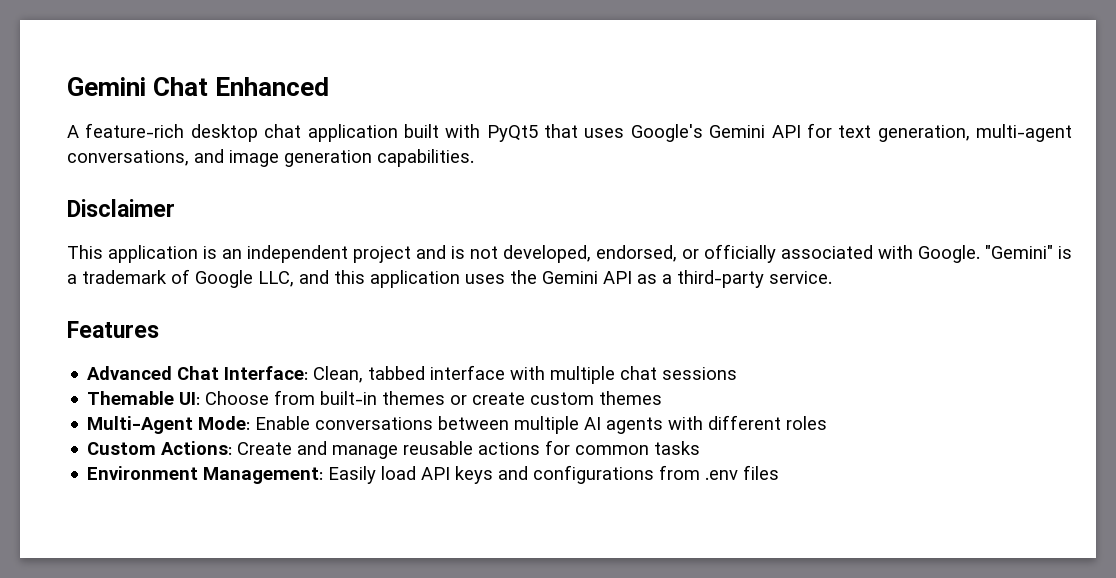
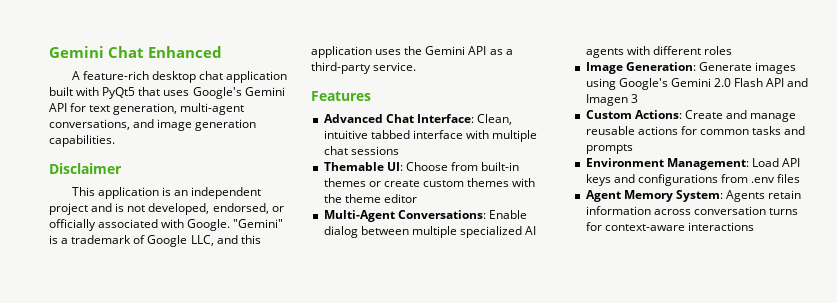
(364, 374) none -> [323,130,368,139] intuitive
[87,416,434,434] // Multi-Agent Mode: Enable conversations -> [512,178,536,187] [323,194,417,203] [323,210,527,222] [323,226,358,238] with the theme editor // Multi-Agent Conversations: Enable dialog
(580, 425) none -> [459,226,522,238] specialized
(828, 423) none -> [585,62,796,74] [585,78,809,90] [585,94,638,106] // Image Generation: Generate images using Google's Gemini 2.0 Flash API and Imagen 3
(701, 448) none -> [784,126,806,135] [585,144,633,154] and prompts
[328,466,417,484] Easily load -> [751,158,779,167] Load
(780, 472) none -> [585,190,802,202] [585,206,798,215] [585,222,754,231] // Agent Memory System: Agents retain information across conversation turns for context-aware interactions

